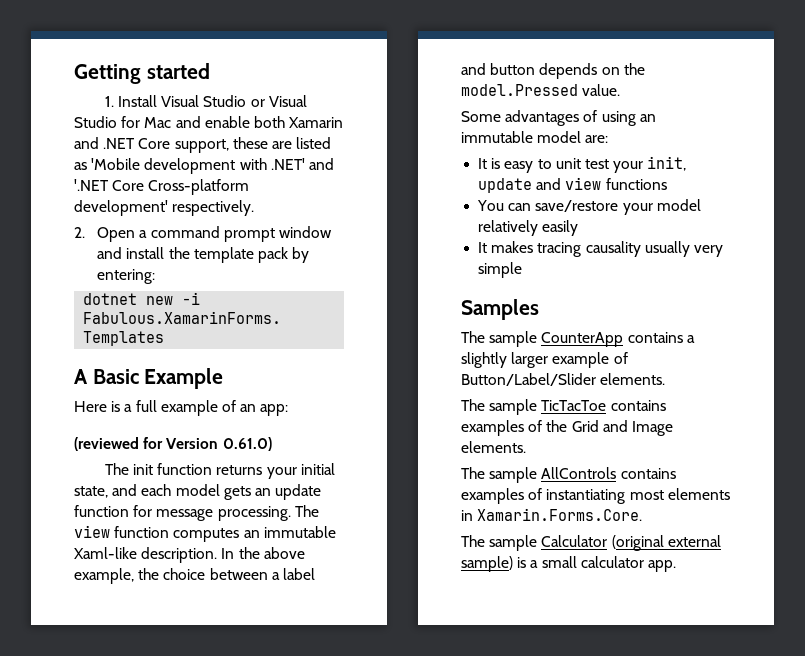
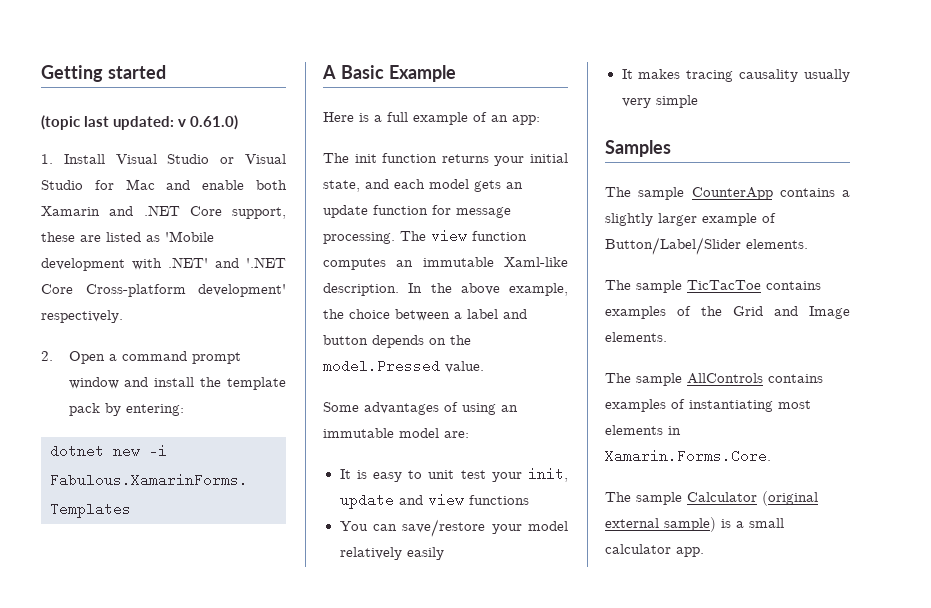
(210, 71) none -> [41,115,238,130] // (topic last updated: v 0.61.0)
[74,437,272,451] // (reviewed for Version 0.61.0) -> (540, 120) none

